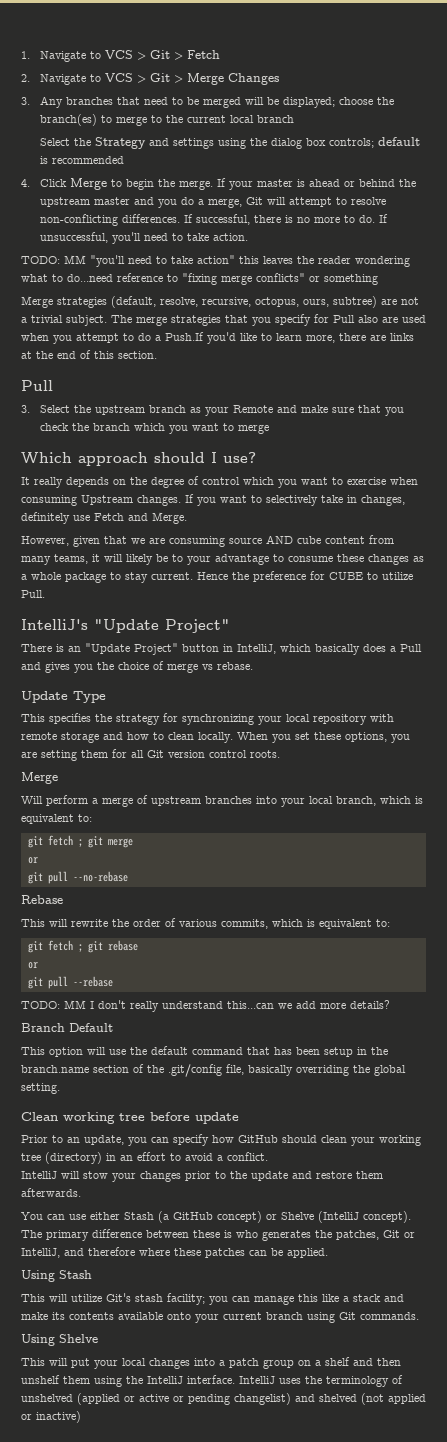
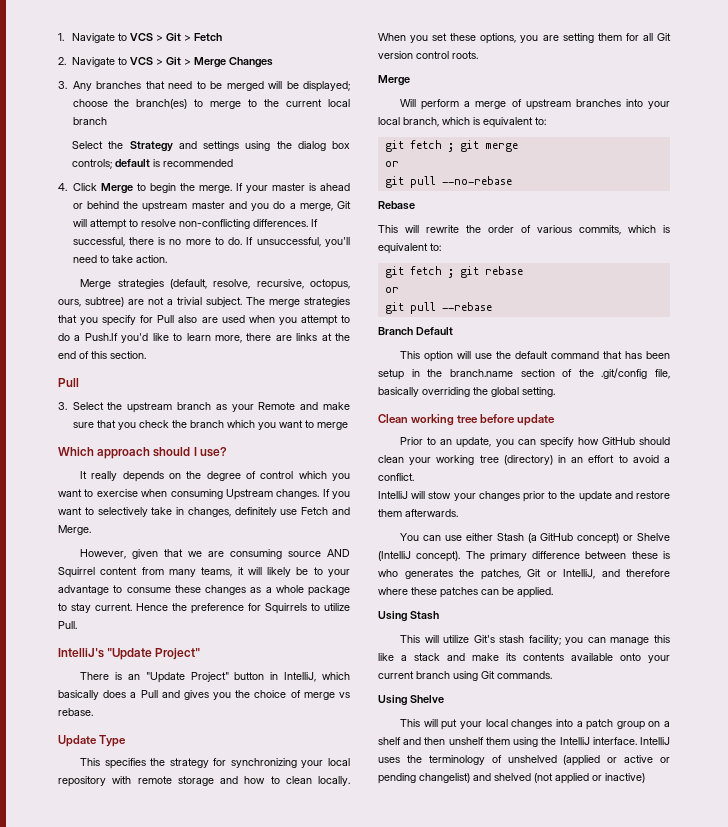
[21,255,410,267] [21,273,378,285] // TODO: MM "you'll need to take action" this leaves the reader wondering what to do...need reference to "fixing merge conflicts" or something -> (167, 259) none
[297,536,321,544] cube -> [58,567,95,578] Squirrel
[329,572,363,580] CUBE -> [265,603,307,614] Squirrels
[21,1000,390,1012] // TODO: MM I don't really understand this...can we add more details? -> (492, 306) none

